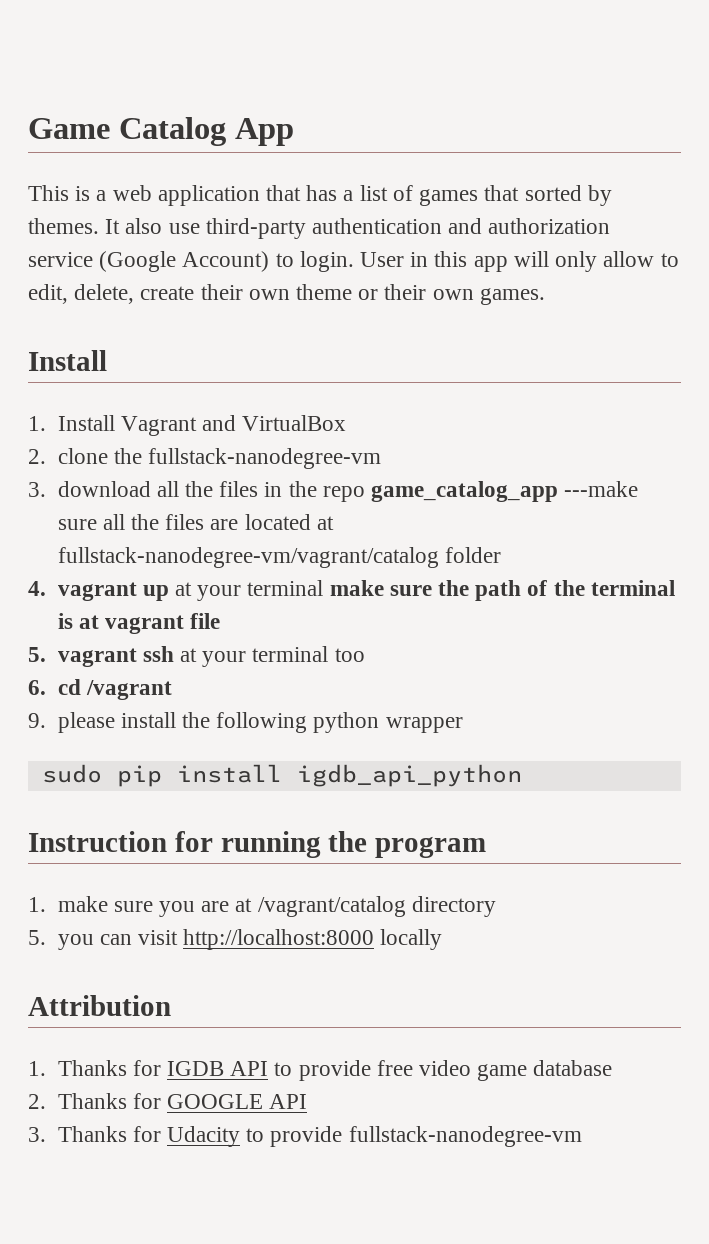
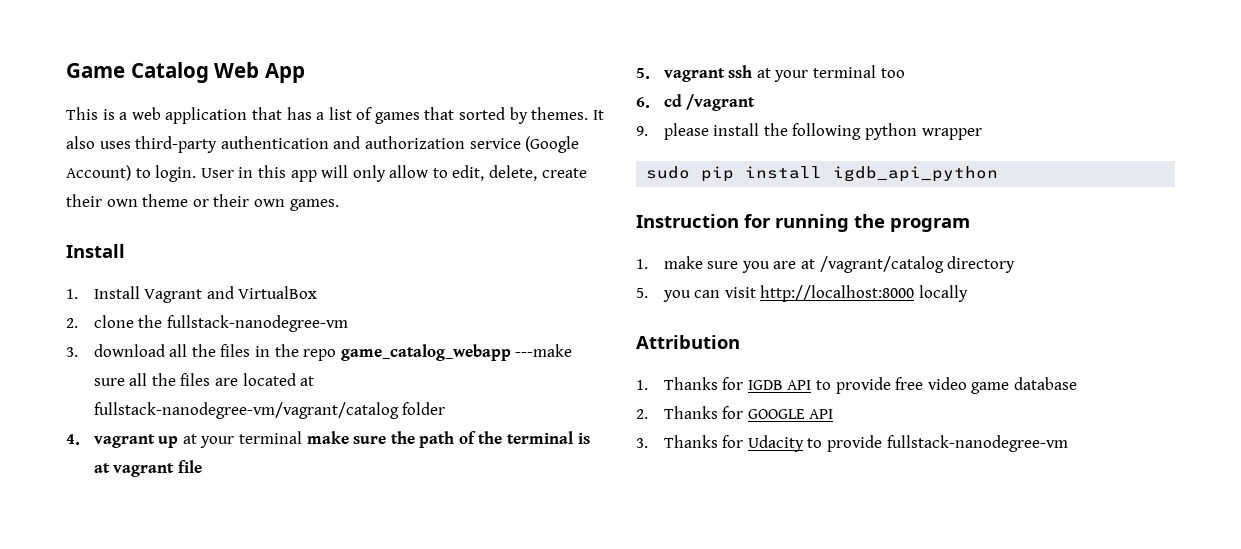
(226, 131) none -> [214,62,260,78] Web
[168,223,200,234] use -> [99,141,131,149] uses
[370,481,558,502] game_catalog_app -> [340,344,511,361] game_catalog_webapp

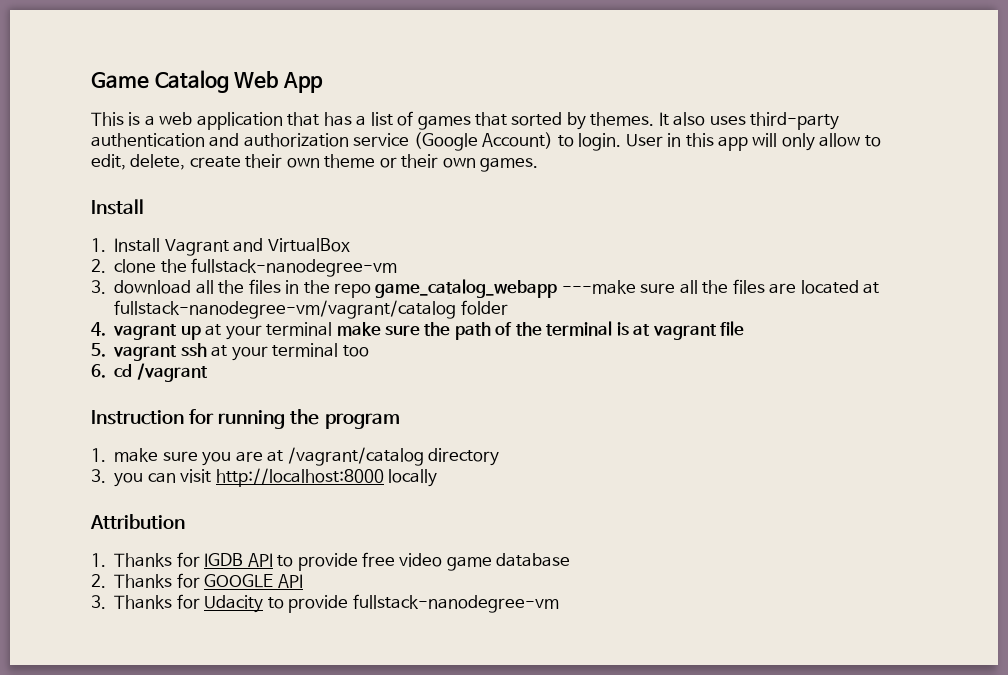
[636,123,982,140] [646,166,999,182] // 9. please install the following python wrapper // sudo pip install igdb_api_python -> (208, 372) none
[636,288,648,298] 5. -> [91,469,106,483] 3.

